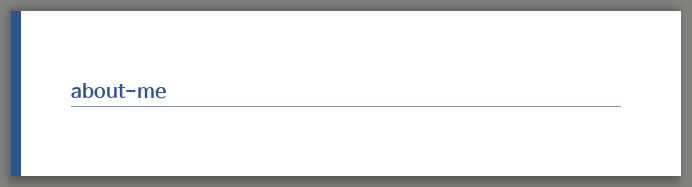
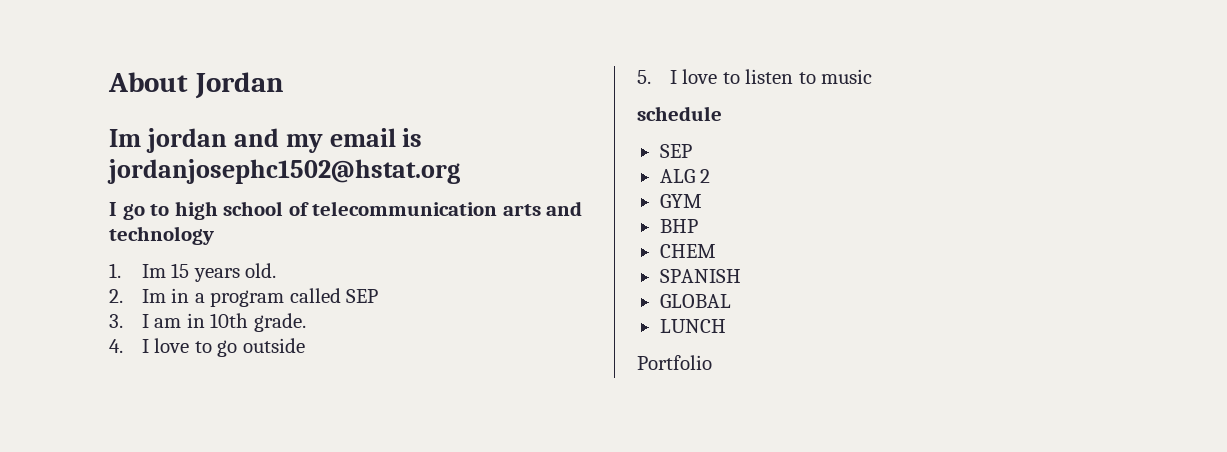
[71,83,166,99] about-me -> [108,72,284,99] [109,128,423,153] [107,159,460,184] [109,201,583,220] [109,226,214,245] [109,263,277,282] [109,288,379,307] [109,313,306,332] [109,338,305,357] [637,69,873,84] [637,106,722,121] [659,144,692,158] [659,169,711,183] [659,194,702,208] [659,219,698,233] [659,244,716,258] [659,269,741,283] [659,294,731,308] [659,319,726,333] [637,355,712,370] About Jordan // Im jordan and my email is jordanjosephc1502@hstat.org // I go to high school of telecommunication arts and technology // 1. Im 15 years old. // 2. Im in a program called SEP // 3. I am in 10th grade. // 4. I love to go outside // 5. I love to listen to music // schedule // SEP // ALG 2 // GYM // BHP // CHEM // SPANISH // GLOBAL // LUNCH // Portfolio

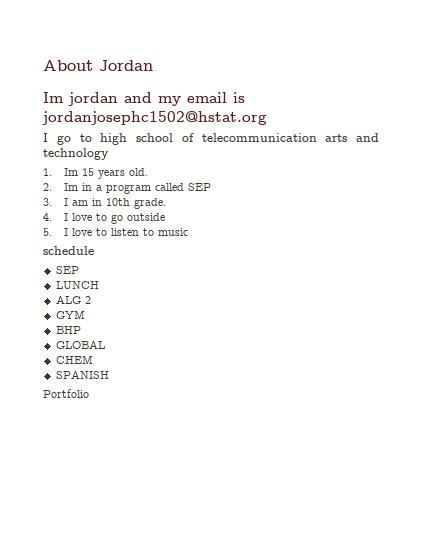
(692, 151) none -> [55,281,99,289] // LUNCH
(698, 226) none -> [55,340,105,349] // GLOBAL
[659,294,731,308] [659,319,726,333] // GLOBAL // LUNCH -> (109, 374) none

